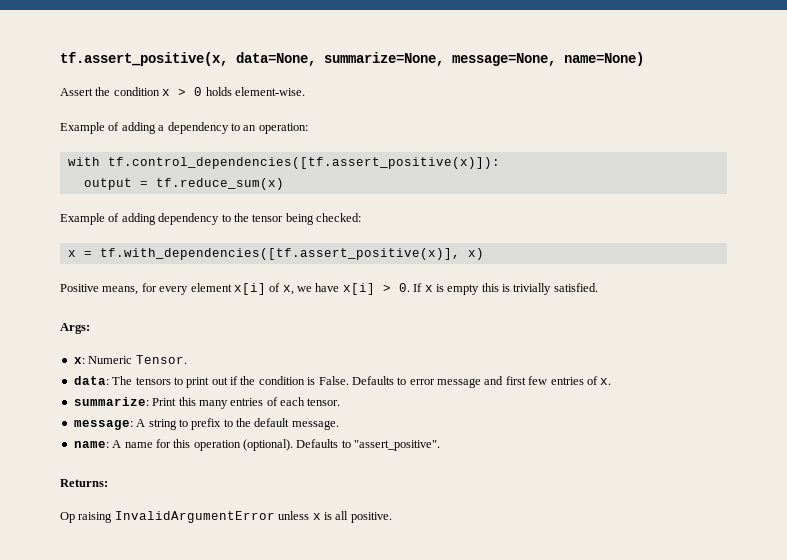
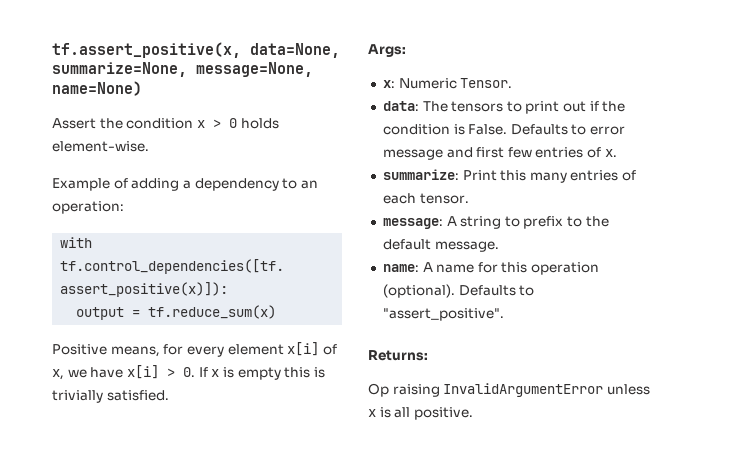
[60,213,361,225] [67,248,484,260] // Example of adding dependency to the tensor being checked: // x = tf.with_dependencies([tf.assert_positive(x)], x) -> (277, 312) none

